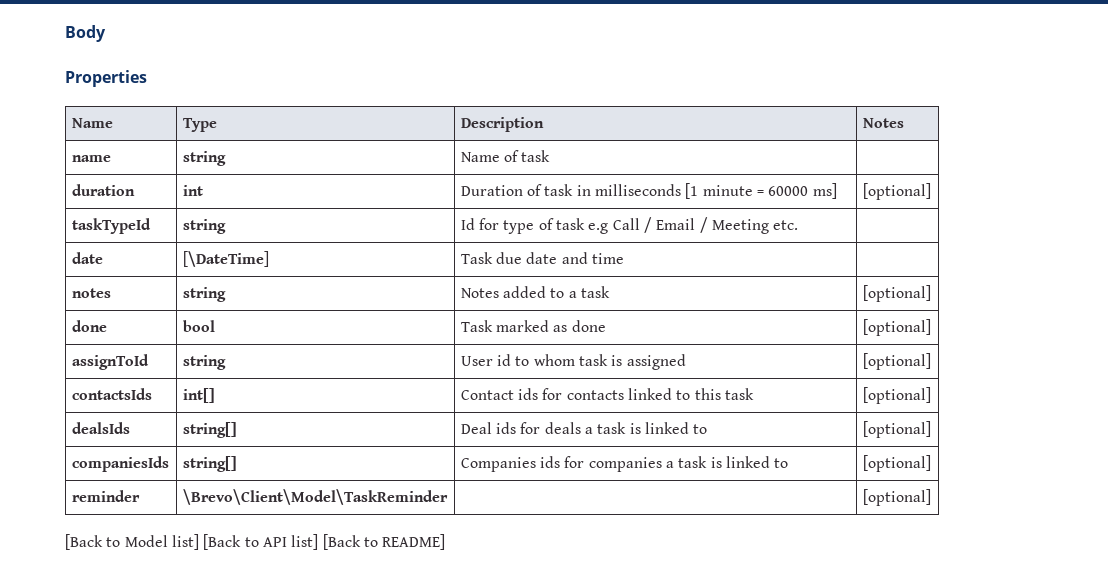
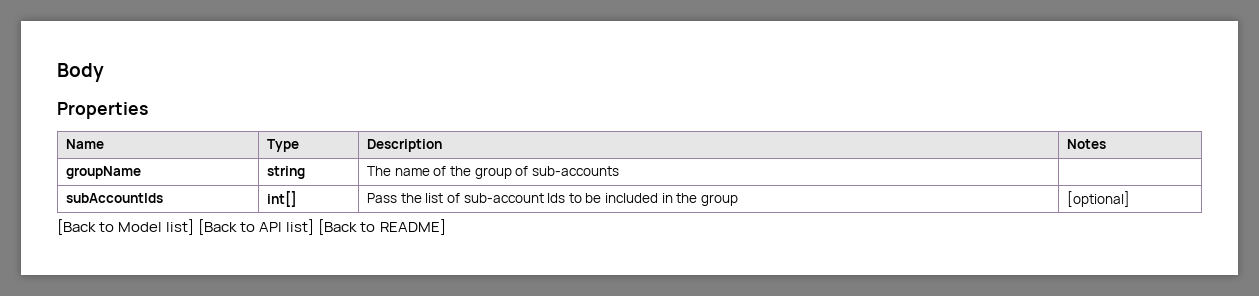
[71,155,111,162] [182,151,226,166] [460,150,551,162] [71,184,135,196] [182,185,203,196] [460,183,837,199] [862,183,931,200] [71,218,151,234] [182,219,226,234] [460,217,799,234] [71,252,103,264] [182,251,269,267] [460,252,624,264] [71,288,111,298] [182,287,226,302] [460,286,610,298] [862,285,931,302] [71,320,107,332] [182,320,215,332] [460,320,606,332] [862,319,931,336] [71,354,149,370] [182,355,226,370] [460,354,686,370] [862,353,931,370] [71,388,152,400] [182,388,215,403] [460,388,754,400] [862,387,931,404] [71,422,130,434] [182,422,237,438] [460,422,708,434] [862,421,931,438] [71,456,169,472] [182,456,237,472] [460,456,789,472] [862,455,931,472] [71,490,140,502] [182,489,448,505] name | string | Name of task | // duration | int | Duration of task in milliseconds [1 minute = 60000 ms] | [optional] // taskTypeId | string | Id for type of task e.g Call / Email / Meeting etc. | // date | [\DateTime] | Task due date and time | // notes | string | Notes added to a task | [optional] // done | bool | Task marked as done | [optional] // assignToId | string | User id to whom task is assigned | [optional] // contactsIds | int[] | Contact ids for contacts linked to this task | [optional] // dealsIds | string[] | Deal ids for deals a task is linked to | [optional] // companiesIds | string[] | Companies ids for companies a task is linked to | [optional] // reminder | \Brevo\Client\Model\TaskReminder | -> [65,166,141,179] [266,166,305,179] [366,166,619,179] [65,193,163,203] [266,191,297,207] [366,193,739,206] groupName | string | The name of the group of sub-accounts | // subAccountIds | int[] | Pass the list of sub-account Ids to be included in the group

